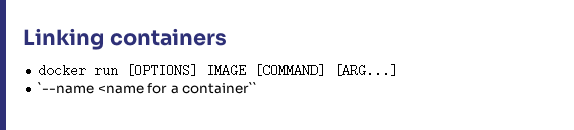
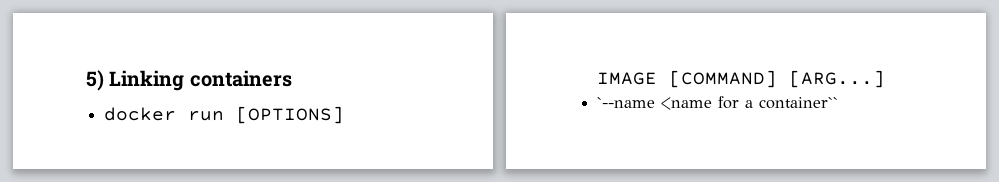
(23, 39) none -> [86,70,104,91] 5)

